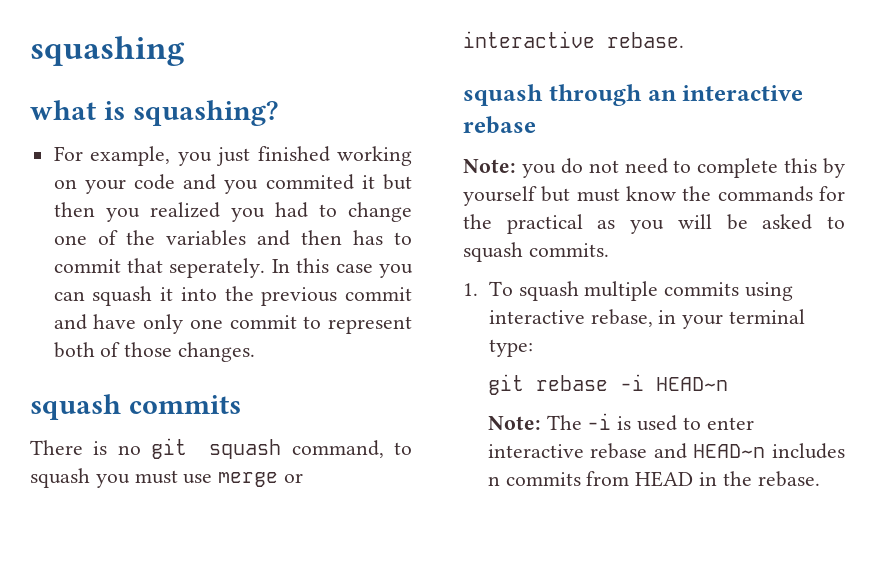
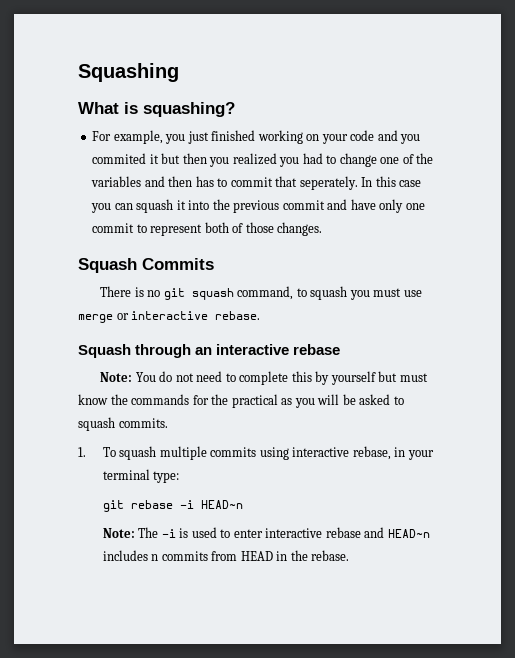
[30,36,185,66] [30,100,96,120] squashing // what -> [78,63,179,82] [78,102,119,114] Squashing // What
[30,394,241,420] squash commits -> [78,258,214,273] Squash Commits
[463,84,543,106] squash -> [78,344,131,358] Squash
[521,164,556,178] you -> [135,372,156,382] You

